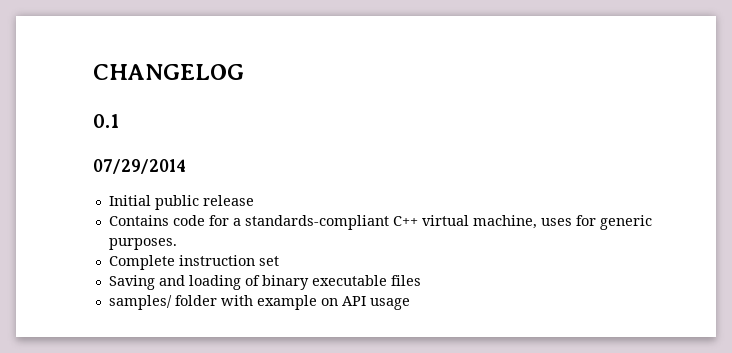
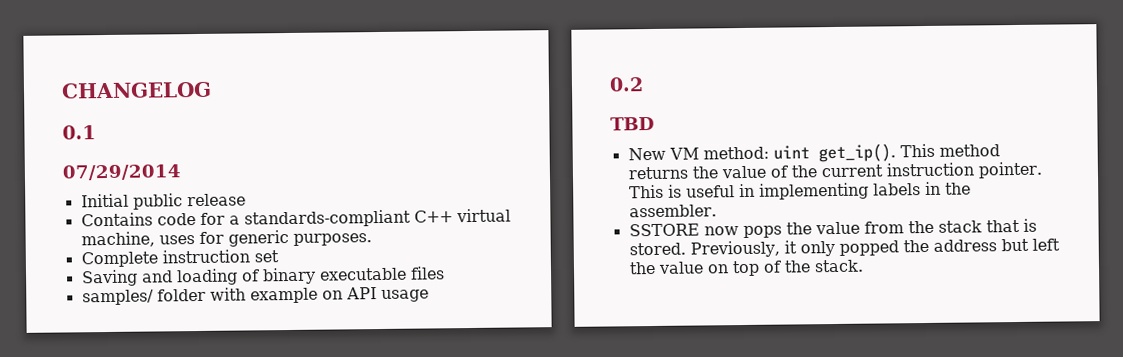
(410, 304) none -> [609,77,644,92] [610,116,655,131] [627,143,1000,163] [627,161,1043,180] [628,181,971,200] [628,204,717,218] [628,218,1037,239] [628,238,1060,258] [628,259,864,277] // 0.2 // TBD // New VM method: uint get_ip(). This method returns the value of the current instruction pointer. This is useful in implementing labels in the assembler. // SSTORE now pops the value from the stack that is stored. Previously, it only popped the address but left the value on top of the stack.

